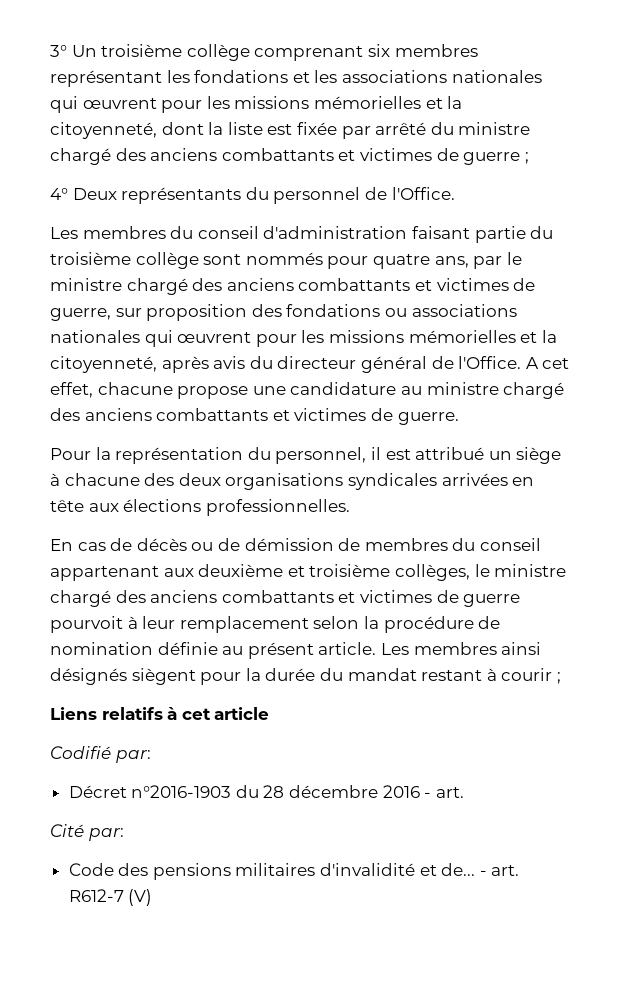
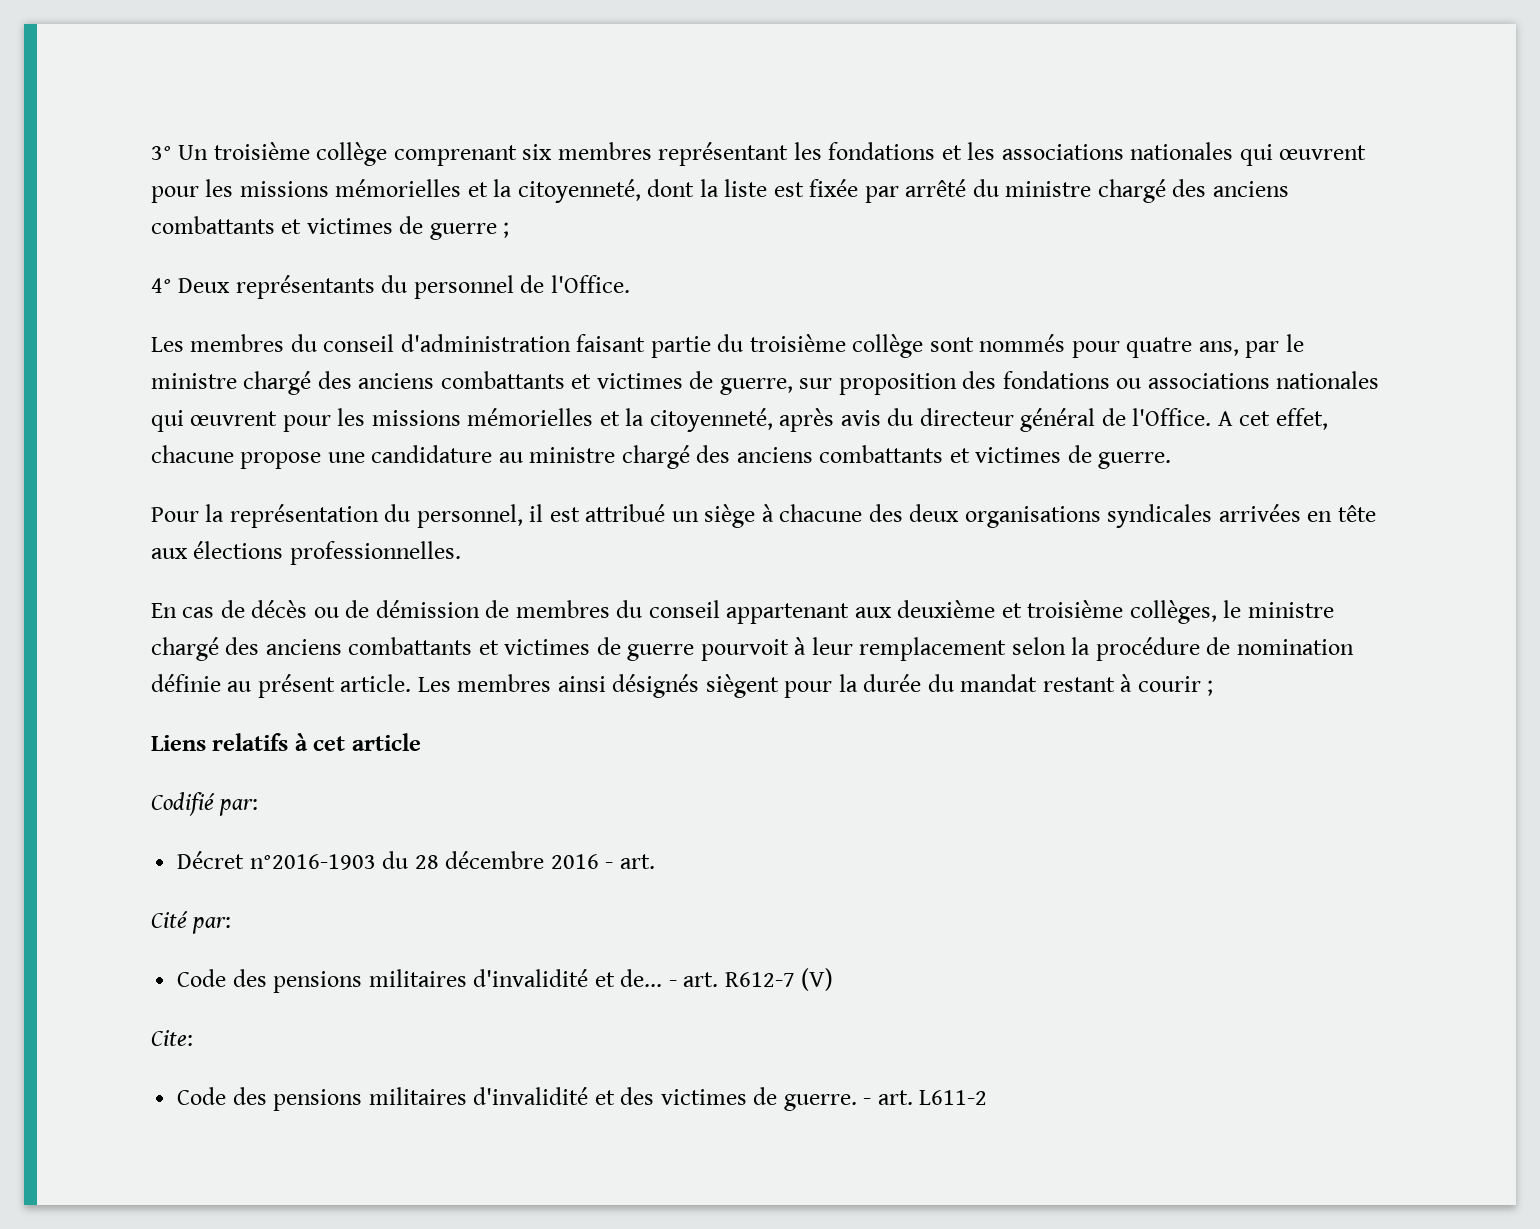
(153, 897) none -> [151,1030,193,1046] [177,1087,988,1111] // Cite: // Code des pensions militaires d'invalidité et des victimes de guerre. - art. L611-2

